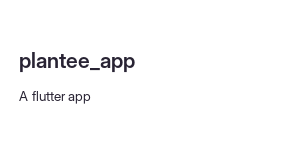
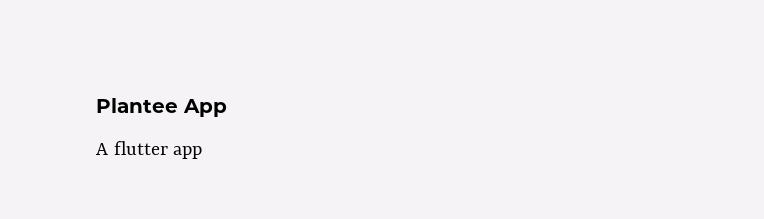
[19,52,135,73] plantee_app -> [96,98,227,117] Plantee App

